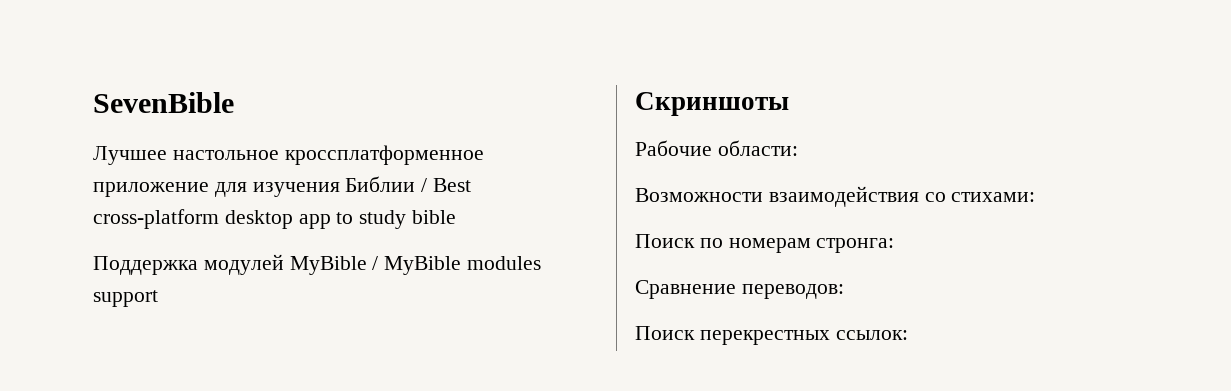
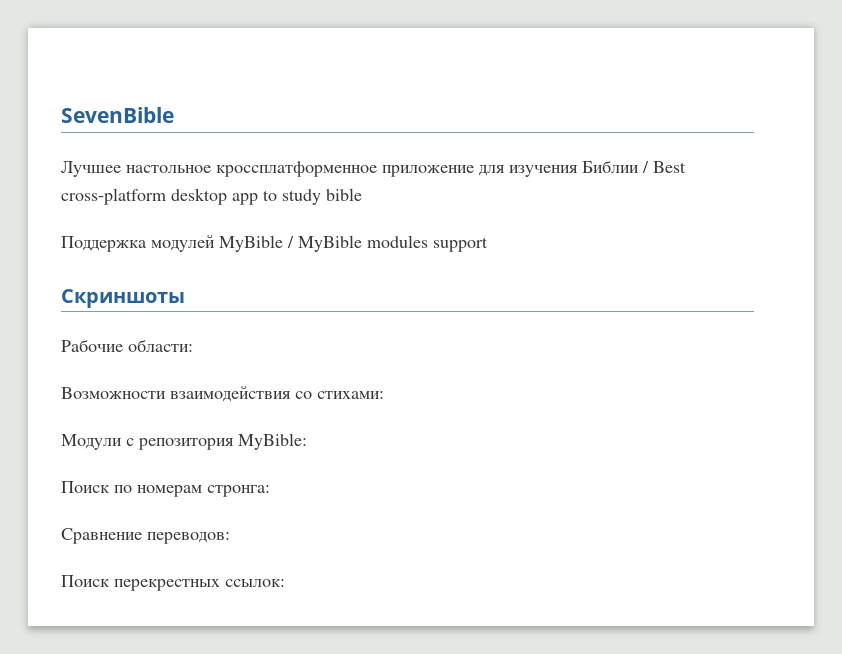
(1036, 197) none -> [61,433,307,450] // Модули с репозитория MyBible:

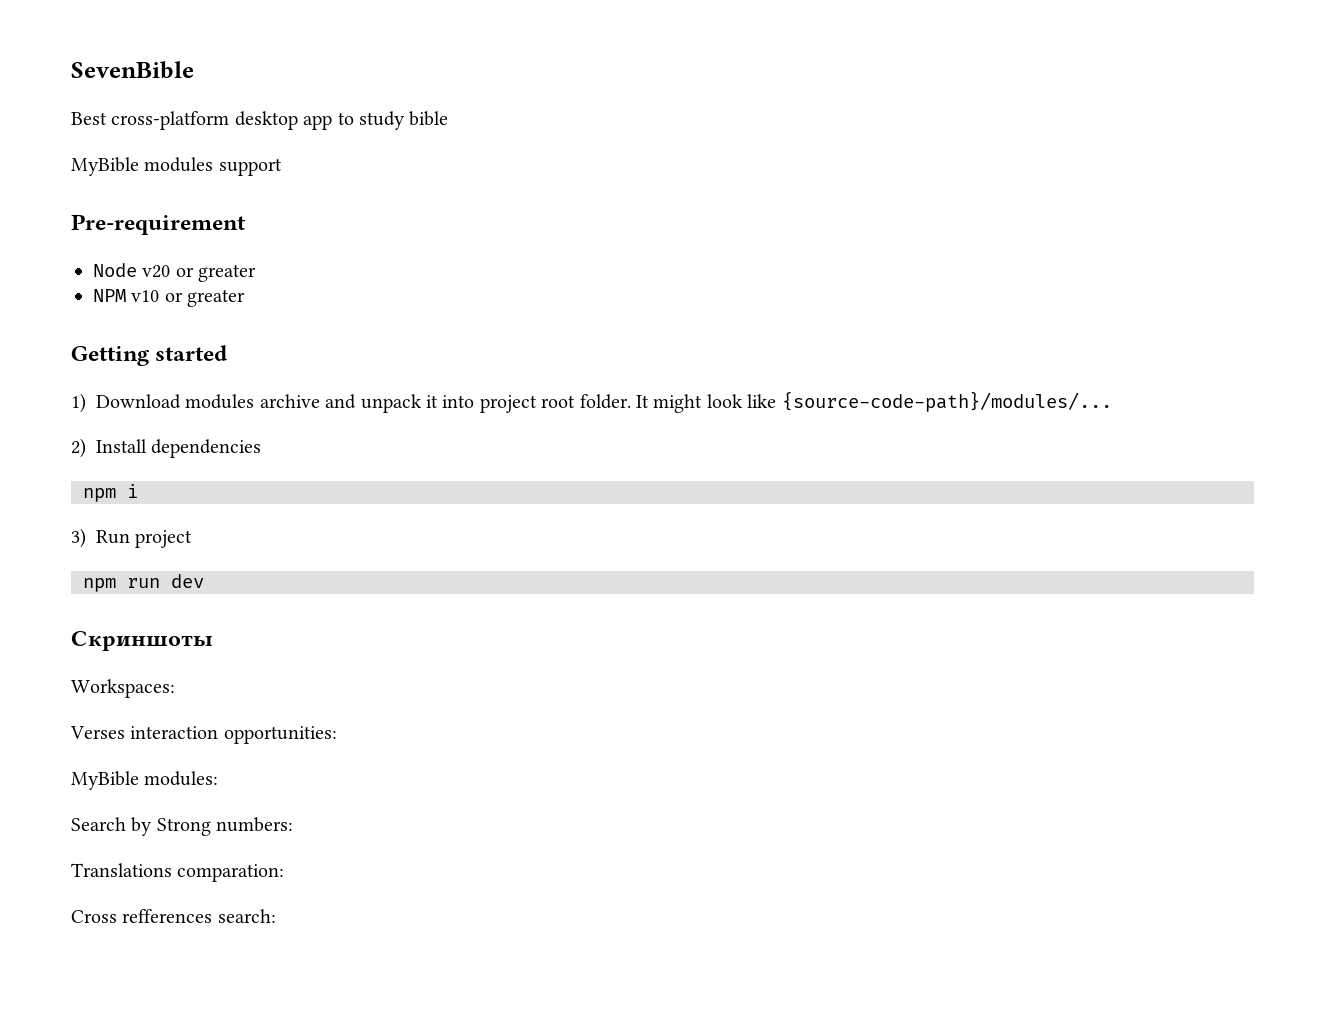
[61,160,649,177] Лучшее настольное кроссплатформенное приложение для изучения Библии / -> (194, 70) none
[61,235,294,252] Поддержка модулей MyBible / -> (449, 118) none
[61,289,185,308] [61,339,193,352] [61,386,384,402] [61,433,307,450] [61,481,270,497] [61,528,230,544] [61,575,285,591] Скриншоты // Рабочие области: // Возможности взаимодействия со стихами: // Модули с репозитория MyBible: // Поиск по номерам стронга: // Сравнение переводов: // Поиск перекрестных ссылок: -> [71,214,246,235] [93,263,257,282] [93,289,246,307] [71,345,228,366] [71,391,1112,413] [71,438,262,458] [83,484,138,502] [71,528,193,548] [83,574,204,592] [71,631,213,651] [71,679,175,698] [70,726,337,744] [71,771,219,790] [71,817,294,836] [71,863,285,882] [71,909,276,923] Pre-requirement // Node v20 or greater // NPM v10 or greater // Getting started // 1) Download modules archive and unpack it into project root folder. It might look like {source-code-path}/modules/... // 2) Install dependencies // npm i // 3) Run project // npm run dev // Скриншоты // Workspaces: // Verses interaction opportunities: // MyBible modules: // Search by Strong numbers: // Translations comparation: // Cross refferences search:

